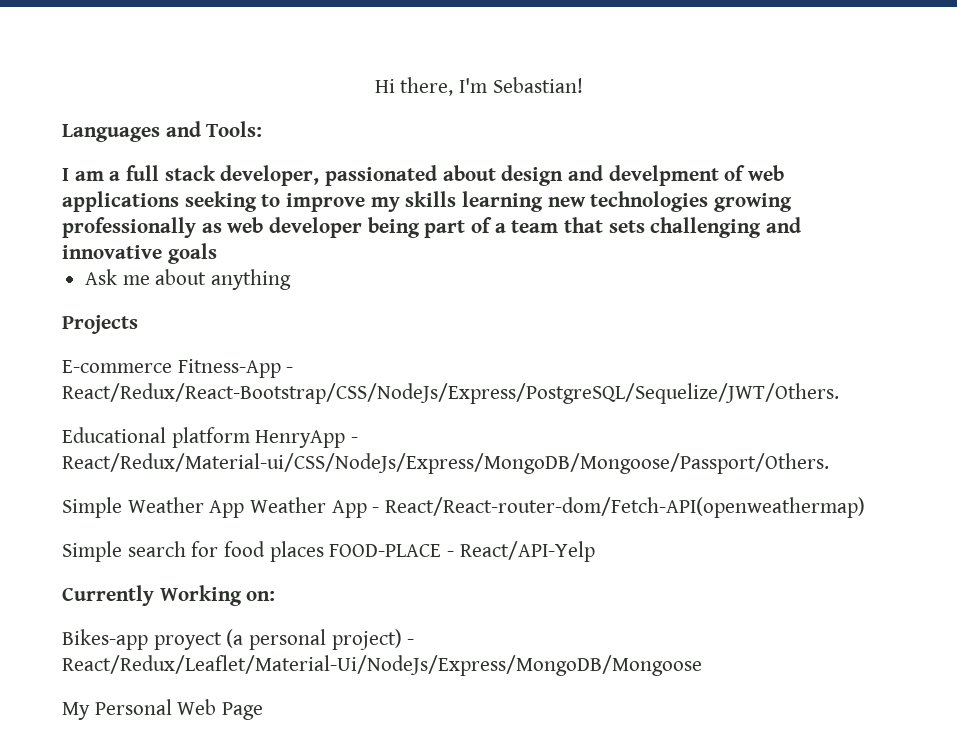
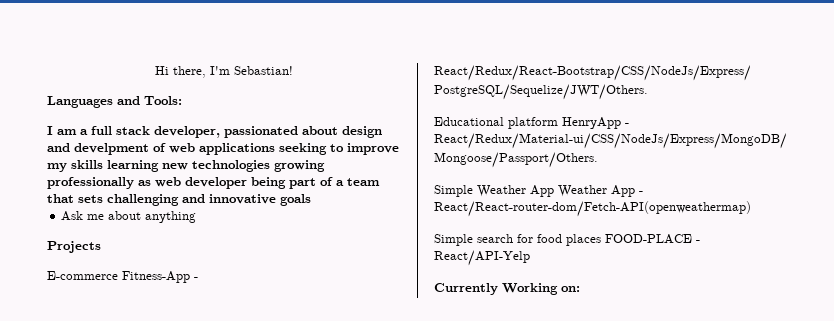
[62,629,415,650] [62,655,702,676] [62,699,264,720] // Bikes-app proyect (a personal project) - React/Redux/Leaflet/Material-Ui/NodeJs/Express/MongoDB/Mongoose // My Personal Web Page -> (580, 289) none

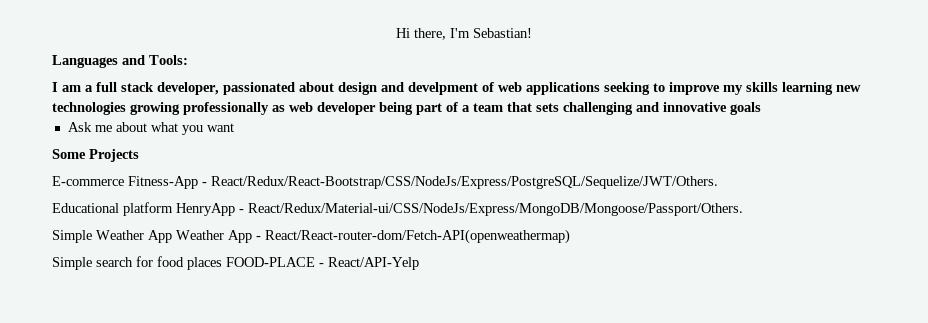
[145,211,197,223] anything // -> [150,122,234,135] [52,149,86,159] what you want // Some
[434,283,580,295] // Currently Working on: -> (419, 263) none

